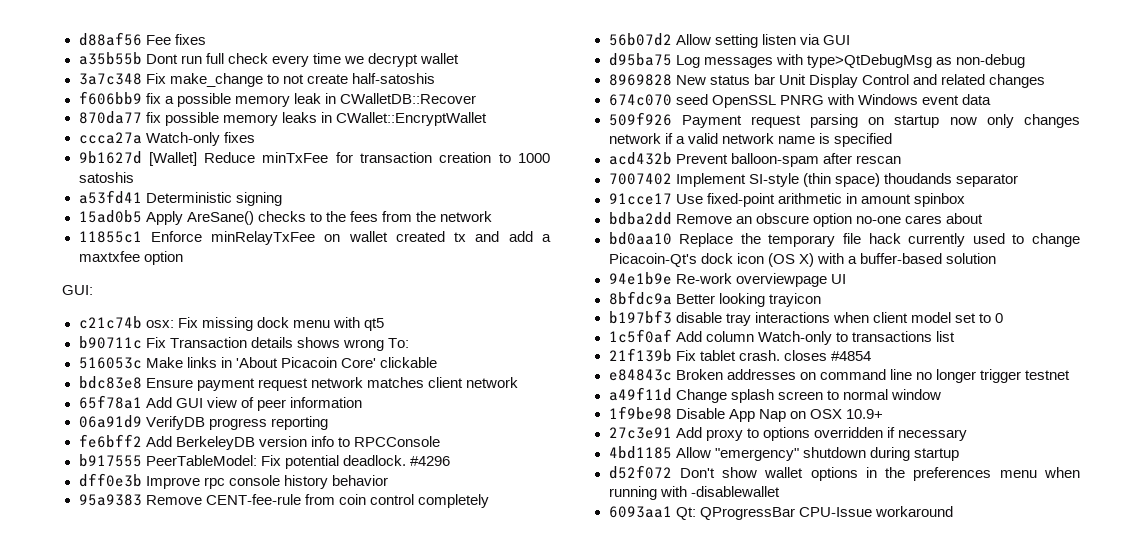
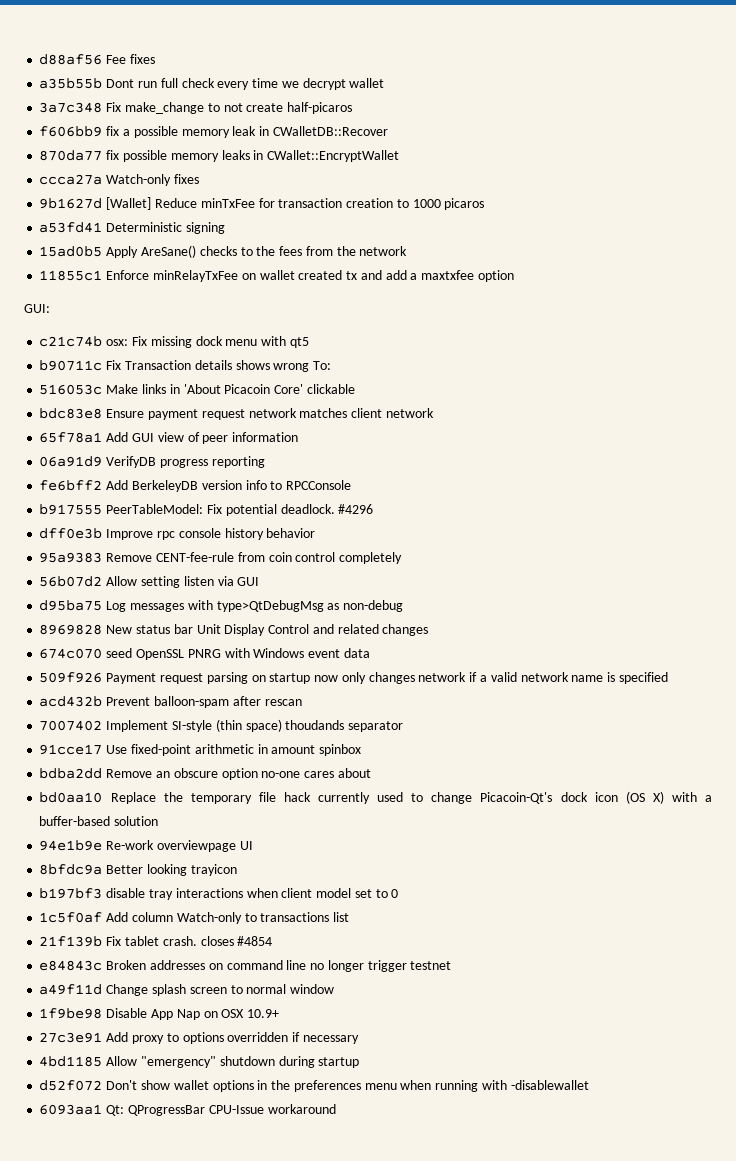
[351,73,435,84] half-satoshis -> [287,102,353,114] half-picaros
[78,172,134,183] satoshis -> [444,198,485,210] picaros

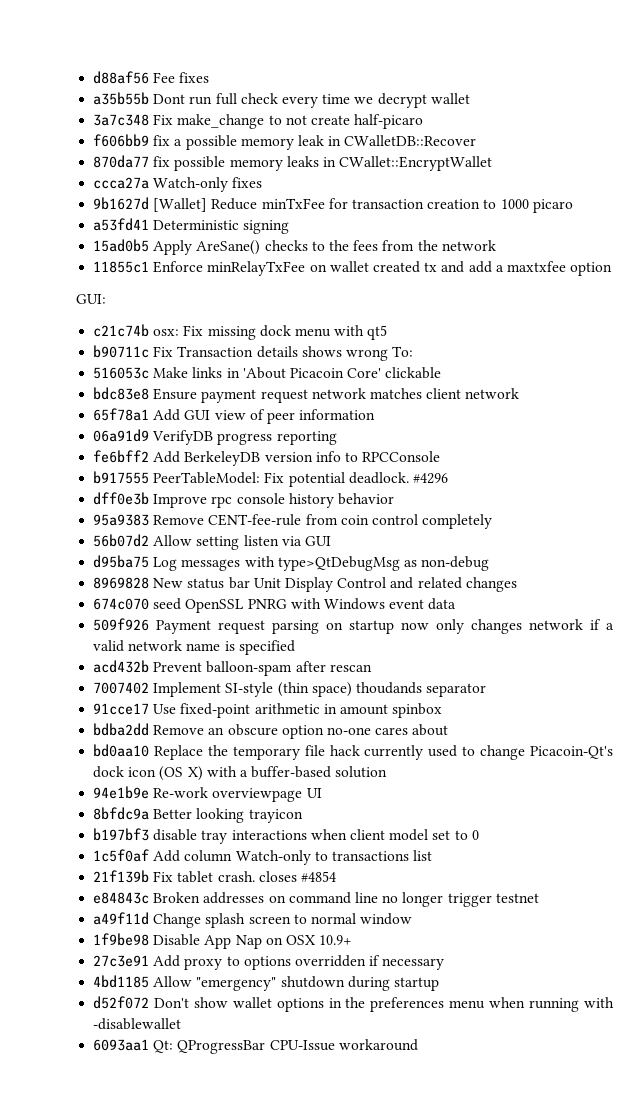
[287,102,353,114] half-picaros -> [354,114,424,129] half-picaro
[444,198,485,210] picaros -> [532,199,573,213] picaro

